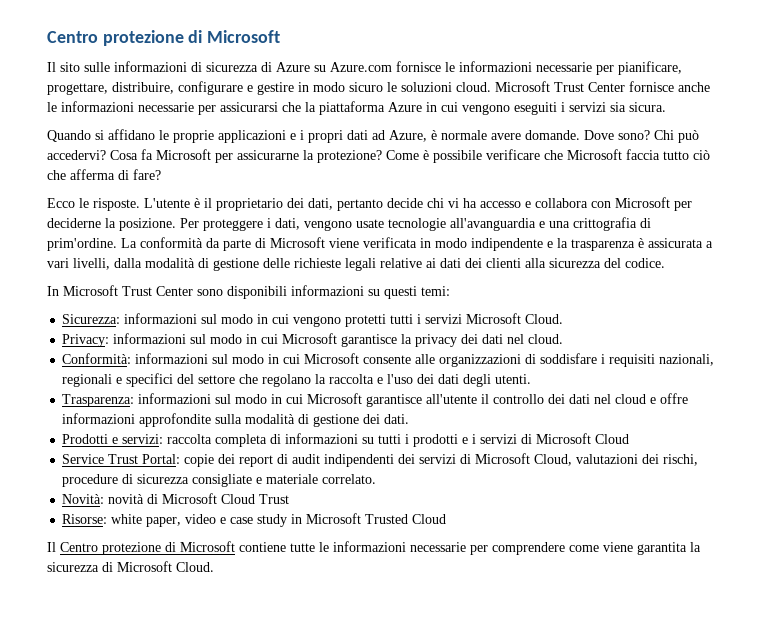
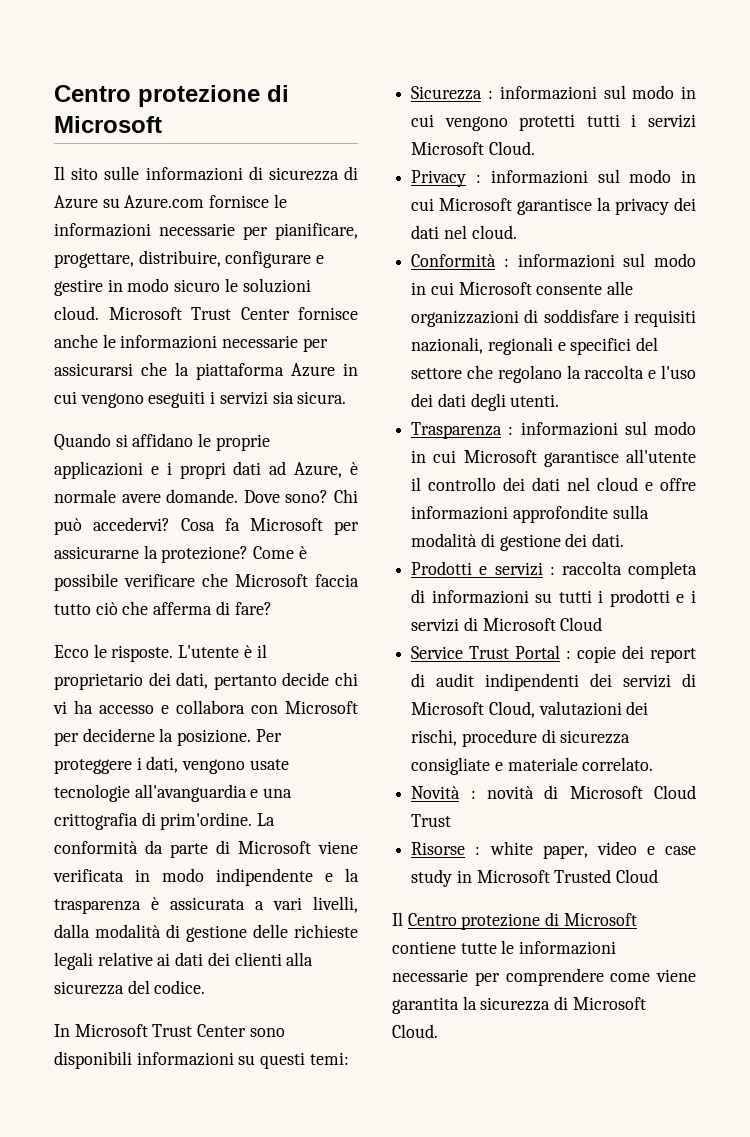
[62,314,121,324] Sicurezza: -> [411,86,493,100] Sicurezza :
[62,334,110,347] Privacy: -> [411,170,481,187] Privacy :
[62,353,132,364] Conformità: -> [411,254,509,267] Conformità :
[62,394,135,407] Trasparenza: -> [411,422,514,439] Trasparenza :
[122,434,164,444] servizi: -> [494,562,555,576] servizi :
[142,454,181,464] Portal: -> [515,645,572,659] Portal :
[62,494,105,504] Novità: -> [411,786,476,799] Novità :
[62,514,108,524] Risorse: -> [411,842,481,855] Risorse :

